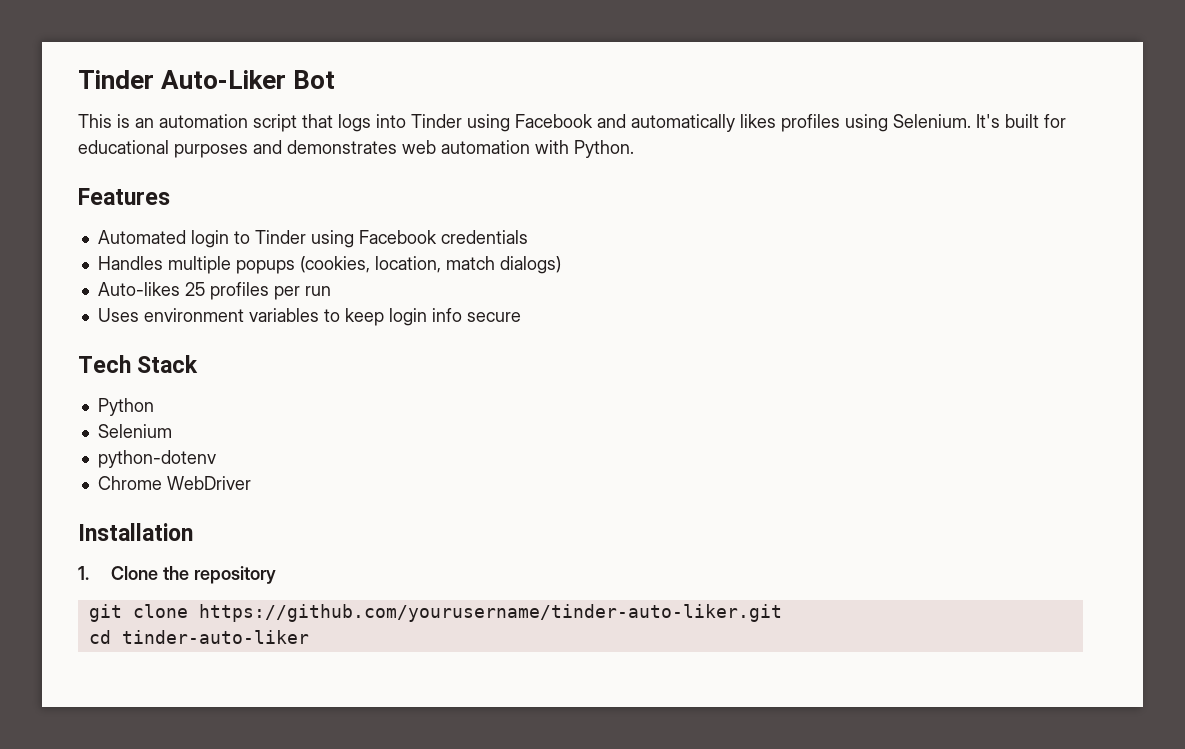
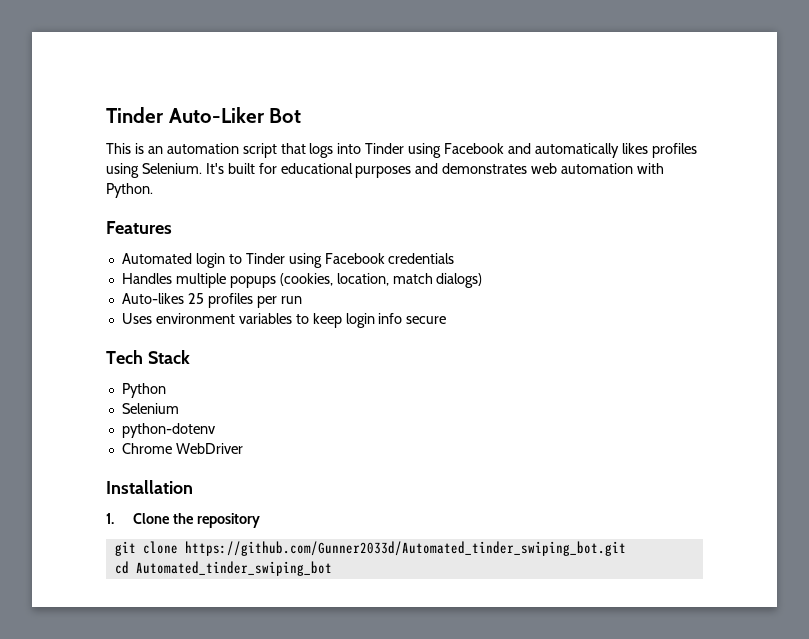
[198,604,782,622] https://github.com/yourusername/tinder-auto-liker.git -> [184,541,626,556] https://github.com/Gunner2033d/Automated_tinder_swiping_bot.git
[121,630,309,644] tinder-auto-liker -> [135,561,332,576] Automated_tinder_swiping_bot

